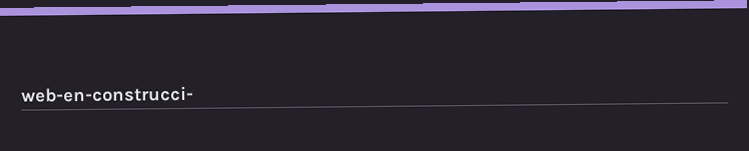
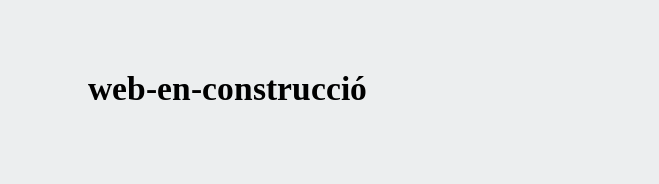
[21,85,194,103] web-en-construcci- -> [88,76,367,100] web-en-construcció

